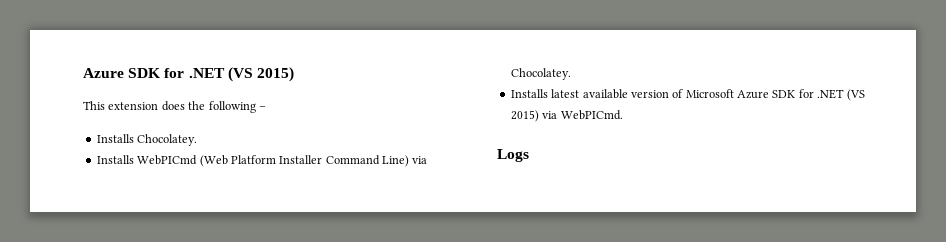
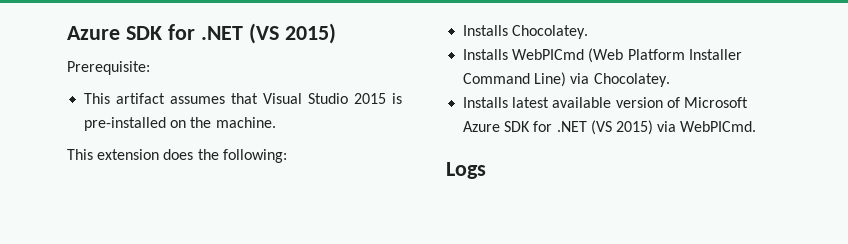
[83,67,294,82] Azure SDK for .NET (VS 2015) -> [67,23,336,44] [67,61,150,75] [84,93,402,104] [84,117,276,131] Azure SDK for .NET (VS 2015) // Prerequisite: // This artifact assumes that Visual Studio 2015 is pre-installed on the machine.
[208,101,266,113] following – -> [222,149,287,163] following:

